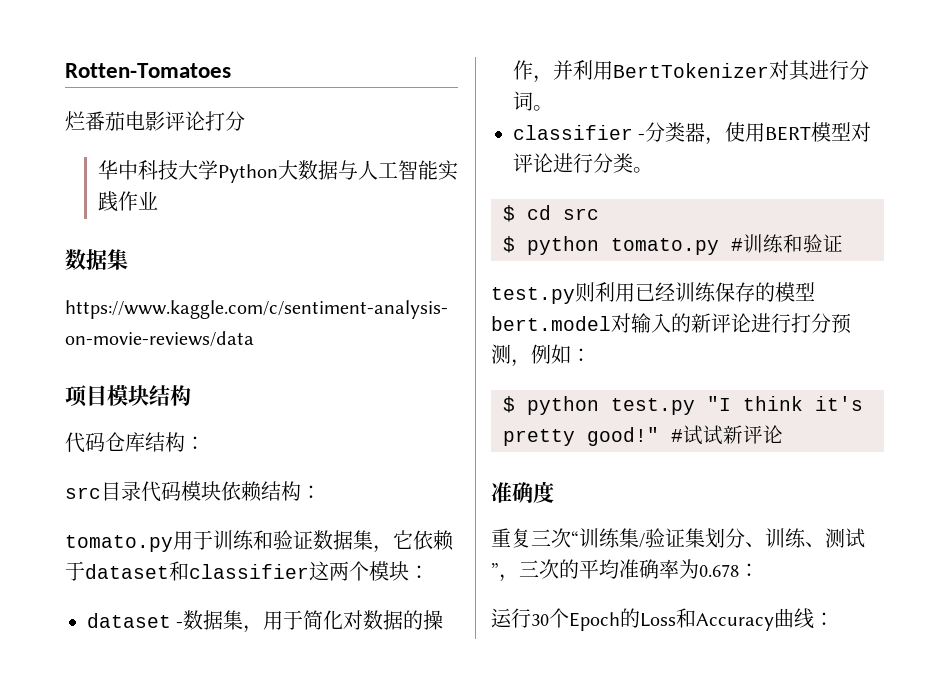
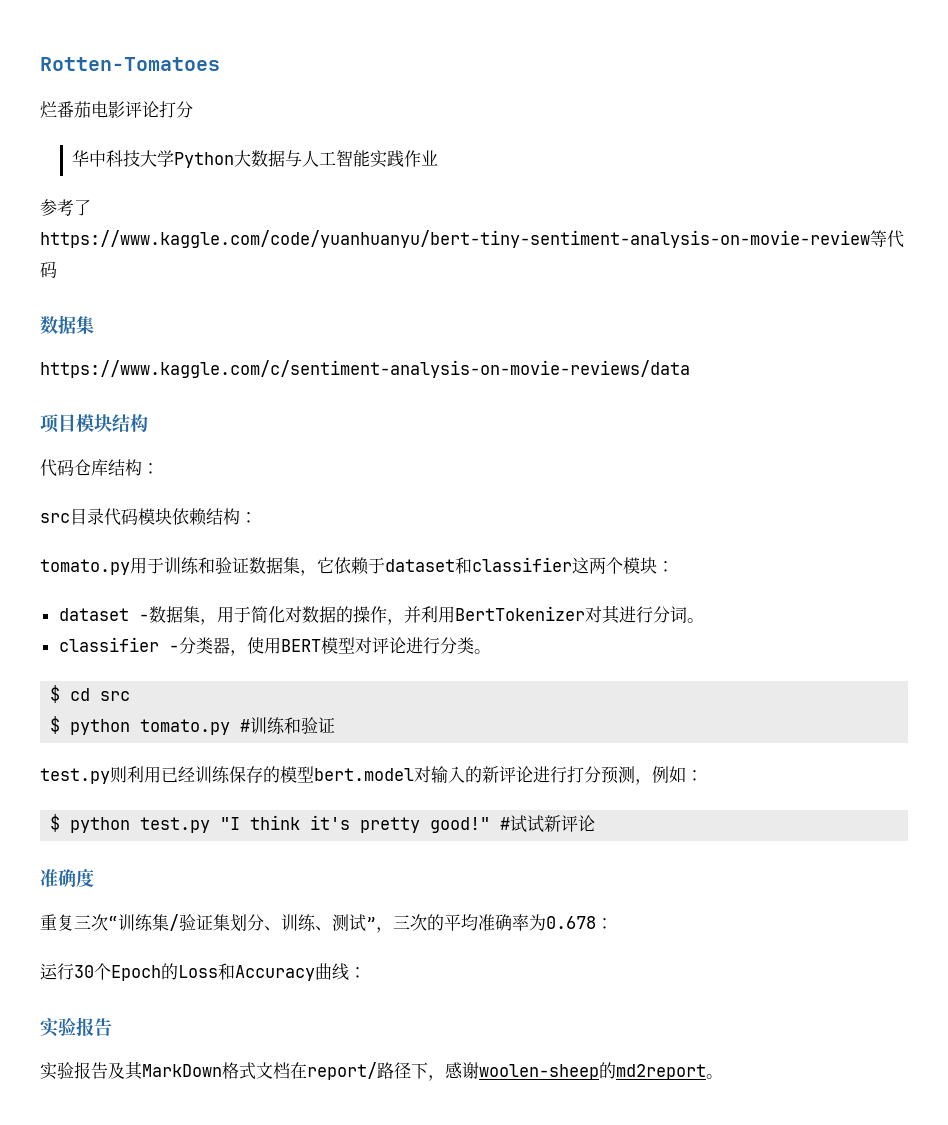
(158, 200) none -> [40,199,91,216] [40,230,904,248] [40,261,57,278] // 参考了https://www.kaggle.com/code/yuanhuanyu/bert-tiny-sentiment-analysis-on-movie-review等代码
(834, 619) none -> [40,1017,112,1037] [40,1061,723,1081] // 实验报告 // 实验报告及其MarkDown格式文档在report/路径下，感谢woolen-sheep的md2report。

